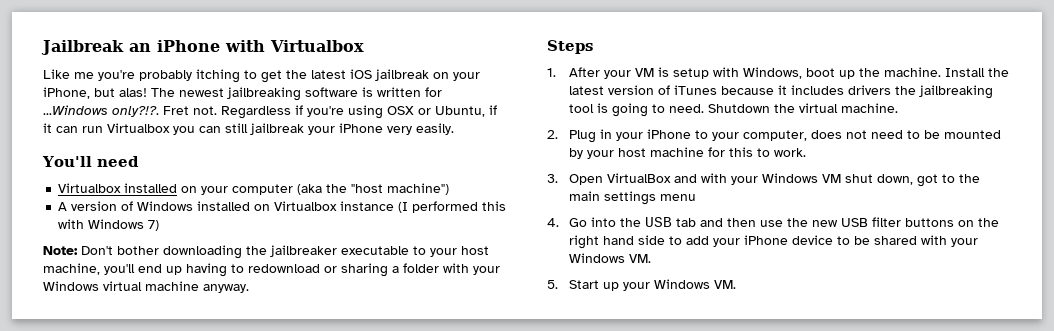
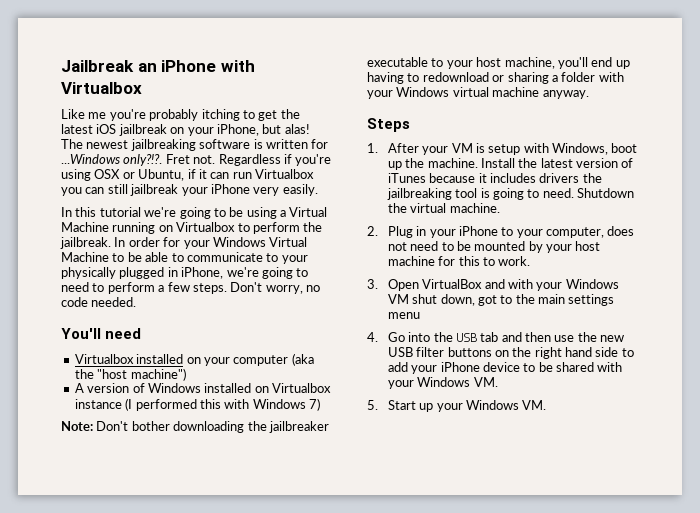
(454, 129) none -> [61,207,328,219] [61,222,323,234] [60,237,308,249] [61,252,308,264] [61,267,309,279] [61,282,320,294] [61,297,137,307] // In this tutorial we're going to be using a Virtual Machine running on Virtualbox to perform the jailbreak. In order for your Windows Virtual Machine to be able to communicate to your physically plugged in iPhone, we're going to need to perform a few steps. Don't worry, no code needed.

